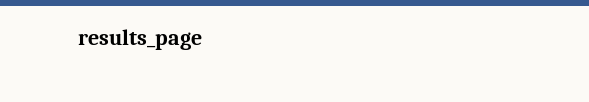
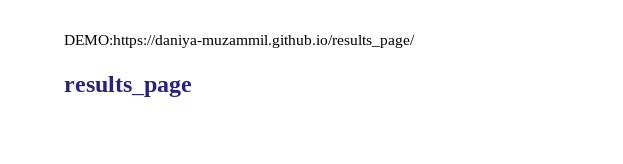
(78, 39) none -> [64,35,415,48] DEMO:https://daniya-muzammil.github.io/results_page/ //

